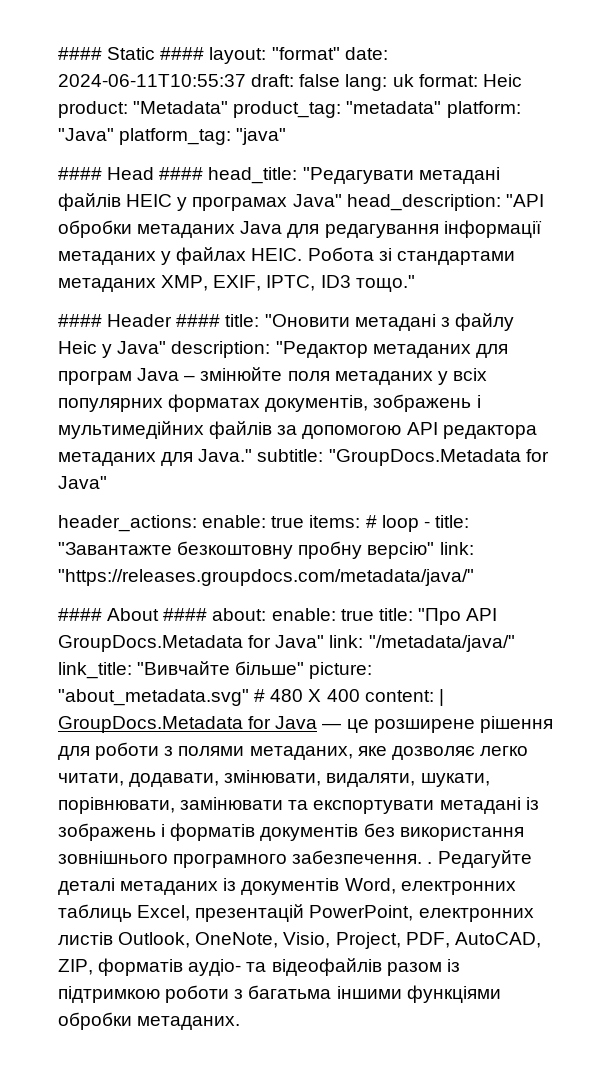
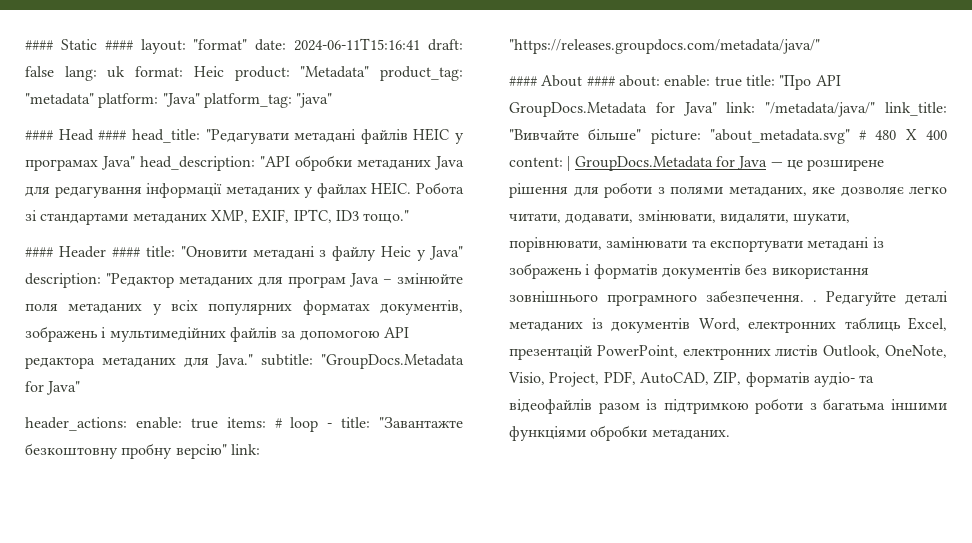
[58,74,246,87] 2024-06-11T10:55:37 -> [294,38,421,51] 2024-06-11T15:16:41

